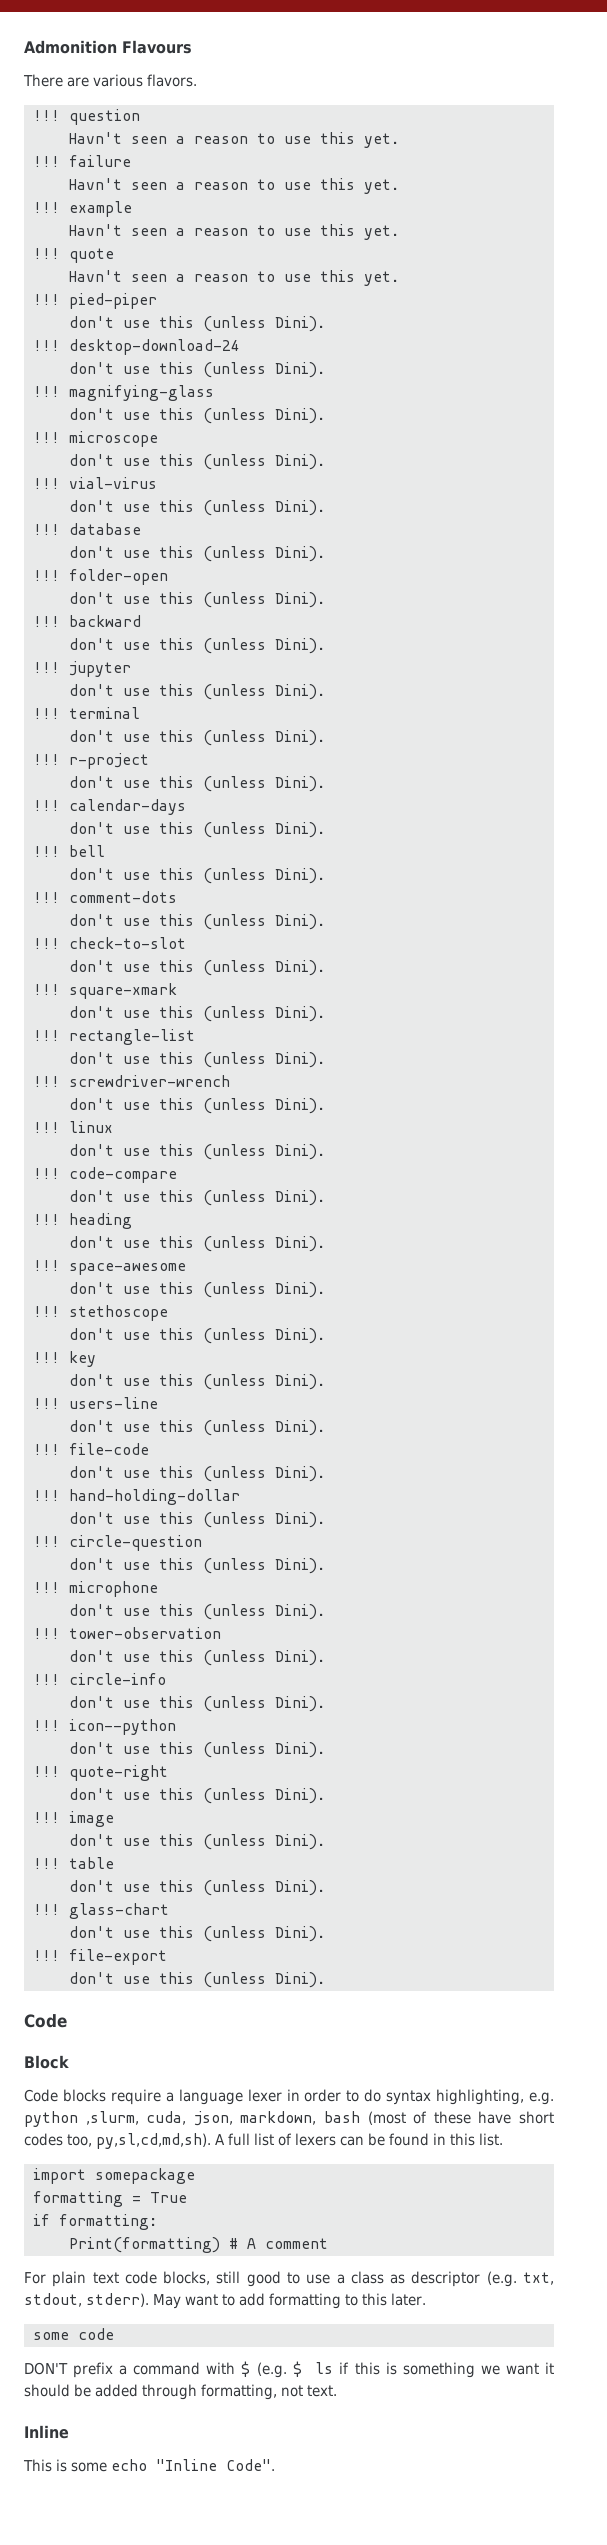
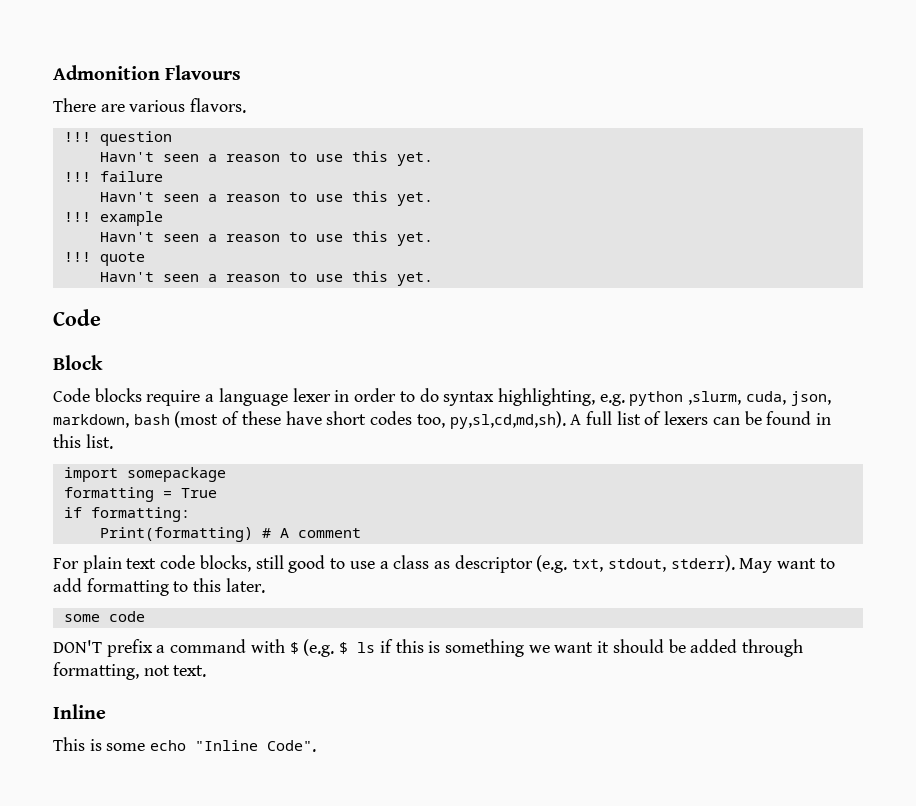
[32,293,157,309] [68,316,325,332] [32,339,240,355] [68,362,325,378] [32,385,214,401] [68,408,325,424] [32,431,158,447] [68,454,325,470] [32,477,157,489] [68,500,325,516] [32,523,141,535] [68,546,325,562] [32,569,168,585] [68,592,325,608] [32,615,141,627] [68,638,325,654] [32,661,131,677] [68,684,325,700] [32,707,140,719] [68,730,325,746] [32,753,149,769] [68,776,325,792] [32,799,186,815] [68,822,325,838] [32,845,105,857] [68,868,325,884] [32,891,177,903] [68,914,325,930] [32,937,186,949] [68,960,325,976] [32,983,177,999] [68,1006,325,1022] [32,1029,195,1045] [68,1052,325,1068] [32,1075,230,1087] [68,1098,325,1114] [32,1121,113,1133] [68,1144,325,1160] [32,1167,177,1183] [68,1190,325,1206] [32,1213,132,1229] [68,1236,325,1252] [32,1260,186,1275] [68,1282,325,1298] [32,1305,168,1321] [68,1328,325,1344] [32,1351,96,1367] [68,1374,325,1390] [32,1397,158,1409] [68,1420,325,1436] [32,1443,149,1455] [68,1466,325,1482] [32,1489,240,1505] [68,1512,325,1528] [32,1535,202,1551] [68,1558,325,1574] [32,1581,158,1597] [68,1604,325,1620] [32,1627,221,1639] [68,1650,325,1666] [32,1673,166,1685] [68,1696,325,1712] [32,1719,176,1735] [68,1742,325,1758] [32,1765,168,1781] [68,1788,325,1804] [32,1811,114,1827] [68,1834,325,1850] [32,1857,114,1869] [68,1880,325,1896] [32,1903,169,1919] [68,1926,325,1942] [32,1949,167,1965] [68,1972,325,1988] // !!! pied-piper // don't use this (unless Dini). // !!! desktop-download-24 // don't use this (unless Dini). // !!! magnifying-glass // don't use this (unless Dini). // !!! microscope // don't use this (unless Dini). // !!! vial-virus // don't use this (unless Dini). // !!! database // don't use this (unless Dini). // !!! folder-open // don't use this (unless Dini). // !!! backward // don't use this (unless Dini). // !!! jupyter // don't use this (unless Dini). // !!! terminal // don't use this (unless Dini). // !!! r-project // don't use this (unless Dini). // !!! calendar-days // don't use this (unless Dini). // !!! bell // don't use this (unless Dini). // !!! comment-dots // don't use this (unless Dini). // !!! check-to-slot // don't use this (unless Dini). // !!! square-xmark // don't use this (unless Dini). // !!! rectangle-list // don't use this (unless Dini). // !!! screwdriver-wrench // don't use this (unless Dini). // !!! linux // don't use this (unless Dini). // !!! code-compare // don't use this (unless Dini). // !!! heading // don't use this (unless Dini). // !!! space-awesome // don't use this (unless Dini). // !!! stethoscope // don't use this (unless Dini). // !!! key // don't use this (unless Dini). // !!! users-line // don't use this (unless Dini). // !!! file-code // don't use this (unless Dini). // !!! hand-holding-dollar // don't use this (unless Dini). // !!! circle-question // don't use this (unless Dini). // !!! microphone // don't use this (unless Dini). // !!! tower-observation // don't use this (unless Dini). // !!! circle-info // don't use this (unless Dini). // !!! icon--python // don't use this (unless Dini). // !!! quote-right // don't use this (unless Dini). // !!! image // don't use this (unless Dini). // !!! table // don't use this (unless Dini). // !!! glass-chart // don't use this (unless Dini). // !!! file-export // don't use this (unless Dini). -> (433, 279) none

